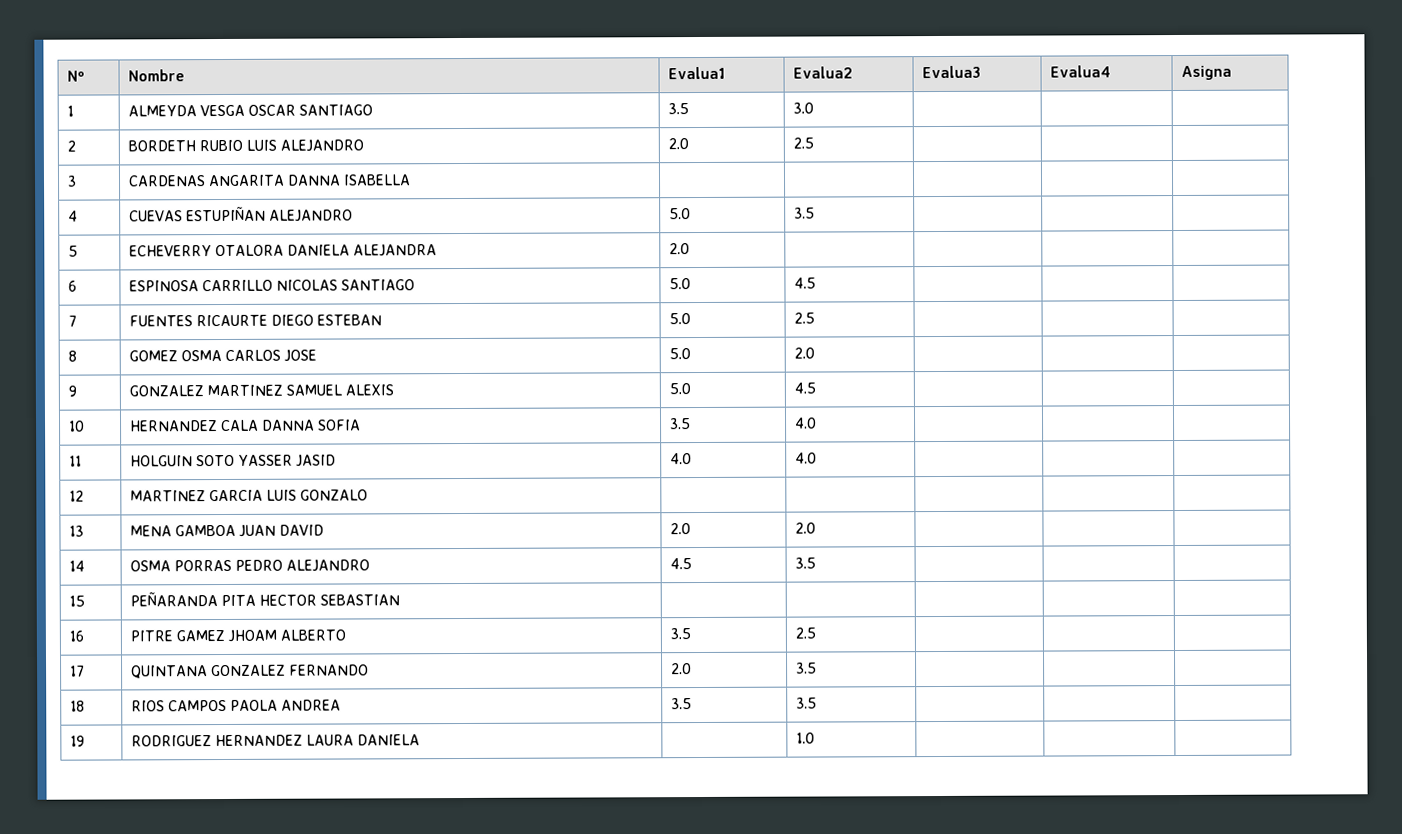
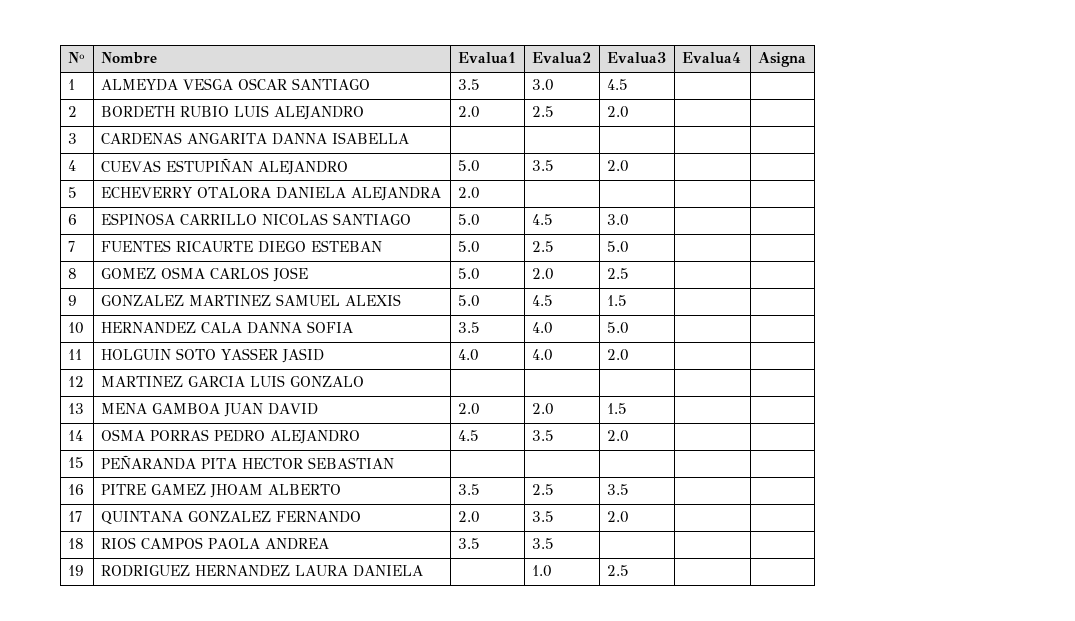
(814, 108) none -> [606,79,628,90] 4.5
(814, 143) none -> [606,106,629,118] 2.0
(815, 213) none -> [606,160,629,172] 2.0
(816, 283) none -> [606,214,629,226] 3.0
(815, 318) none -> [606,241,629,253] 5.0
(815, 353) none -> [606,268,629,279] 2.5
(816, 388) none -> [606,295,627,306] 1.5
(817, 423) none -> [606,322,629,334] 5.0
(817, 458) none -> [606,349,629,361] 2.0
(816, 528) none -> [606,403,627,414] 1.5
(816, 563) none -> [606,430,629,442] 2.0
(816, 633) none -> [606,484,629,495] 3.5
(817, 668) none -> [606,511,629,523] 2.0
(815, 738) none -> [606,565,629,576] 2.5

